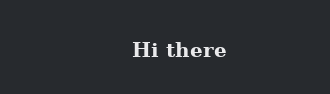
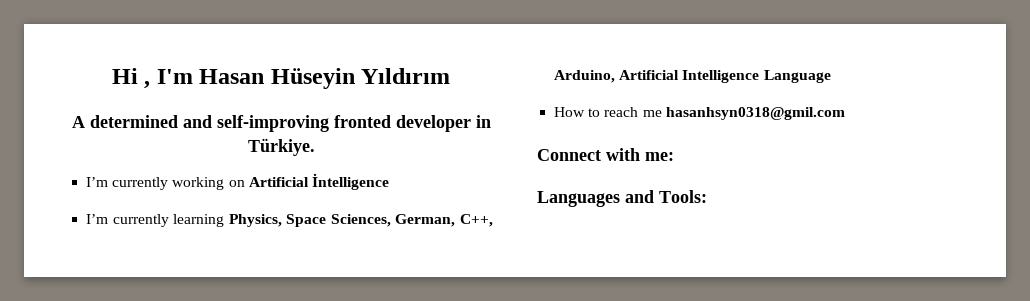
[166,42,227,57] there -> [144,68,451,89] [71,115,491,132] [247,138,315,156] [86,173,389,190] [86,214,493,227] [554,70,831,83] [554,107,845,120] [537,148,674,161] [537,190,707,207] , I'm Hasan Hüseyin Yıldırım // A determined and self-improving fronted developer in Türkiye. // I’m currently working on Artificial İntelligence // I’m currently learning Physics, Space Sciences, German, C++, Arduino, Artificial Intelligence Language // How to reach me hasanhsyn0318@gmil.com // Connect with me: // Languages and Tools:

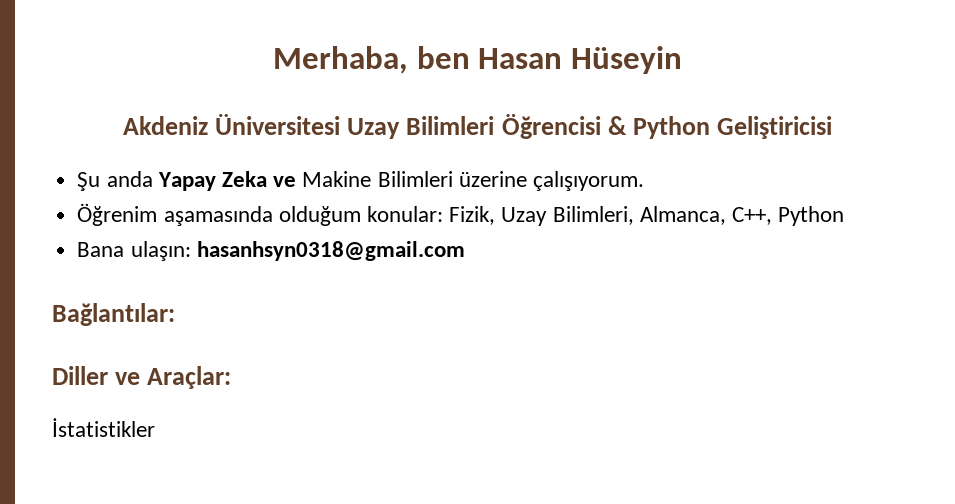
[111,68,193,89] Hi , I'm -> [272,46,470,74] Merhaba, ben
[361,68,451,84] [71,115,491,132] [247,138,315,156] [86,173,389,190] [86,214,493,227] [554,70,831,83] [554,107,845,120] [537,148,674,161] [537,190,707,207] Yıldırım // A determined and self-improving fronted developer in Türkiye. // I’m currently working on Artificial İntelligence // I’m currently learning Physics, Space Sciences, German, C++, Arduino, Artificial Intelligence Language // How to reach me hasanhsyn0318@gmil.com // Connect with me: // Languages and Tools: -> [123,114,832,139] [77,171,644,191] [77,203,845,226] [77,241,465,261] [52,303,175,326] [52,366,232,389] [52,418,155,437] // Akdeniz Üniversitesi Uzay Bilimleri Öğrencisi & Python Geliştiricisi // Şu anda Yapay Zeka ve Makine Bilimleri üzerine çalışıyorum. // Öğrenim aşamasında olduğum konular: Fizik, Uzay Bilimleri, Almanca, C++, Python // Bana ulaşın: hasanhsyn0318@gmail.com // Bağlantılar: // Diller ve Araçlar: // İstatistikler

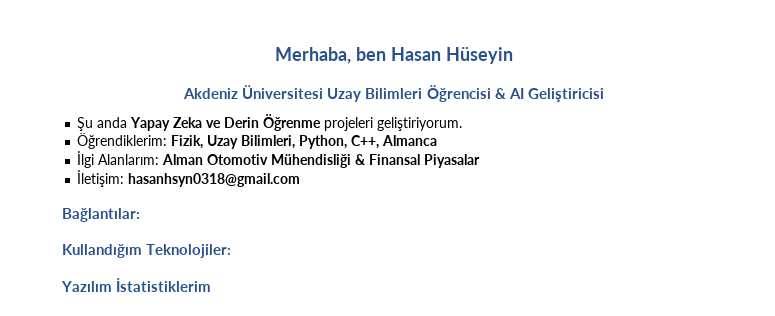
[632,116,710,139] Python -> [508,88,524,99] AI
[302,171,644,191] [77,203,845,226] [77,241,465,261] [52,303,175,326] [52,366,232,389] [52,418,155,437] Makine Bilimleri üzerine çalışıyorum. // Öğrenim aşamasında olduğum konular: Fizik, Uzay Bilimleri, Almanca, C++, Python // Bana ulaşın: hasanhsyn0318@gmail.com // Bağlantılar: // Diller ve Araçlar: // İstatistikler -> [224,114,463,131] [77,133,438,149] [77,151,481,168] [77,170,301,187] [62,208,140,222] [62,244,232,258] [61,278,212,292] Derin Öğrenme projeleri geliştiriyorum. // Öğrendiklerim: Fizik, Uzay Bilimleri, Python, C++, Almanca // İlgi Alanlarım: Alman Otomotiv Mühendisliği & Finansal Piyasalar // İletişim: hasanhsyn0318@gmail.com // Bağlantılar: // Kullandığım Teknolojiler: // Yazılım İstatistiklerim

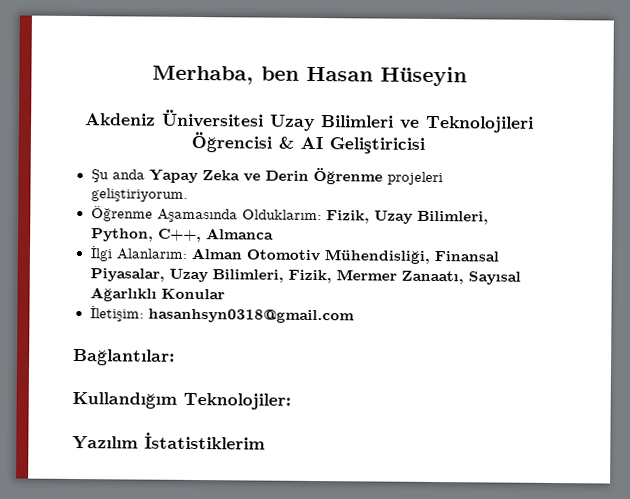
(423, 93) none -> [399,115,534,133] ve Teknolojileri
[77,133,168,149] Öğrendiklerim: -> [90,206,322,223] Öğrenme Aşamasında Olduklarım:
[271,154,481,168] Mühendisliği & Finansal Piyasalar -> [323,249,499,264] [89,268,521,285] [89,287,225,302] Mühendisliği, Finansal Piyasalar, Uzay Bilimleri, Fizik, Mermer Zanaatı, Sayısal Ağarlıklı Konular

